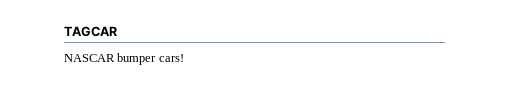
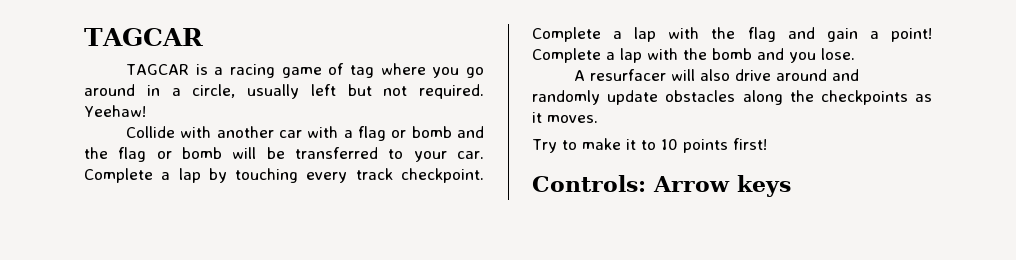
[64,53,184,65] NASCAR bumper cars! -> [126,63,484,78] [84,84,484,99] [84,105,146,117] [126,126,485,141] [84,147,484,162] [84,168,484,183] [532,27,932,42] [532,48,855,63] [574,69,860,81] [532,90,932,105] [532,112,598,123] [532,138,767,153] [532,175,791,197] TAGCAR is a racing game of tag where you go around in a circle, usually left but not required. Yeehaw! // Collide with another car with a flag or bomb and the flag or bomb will be transferred to your car. Complete a lap by touching every track checkpoint. Complete a lap with the flag and gain a point! Complete a lap with the bomb and you lose. // A resurfacer will also drive around and randomly update obstacles along the checkpoints as it moves. // Try to make it to 10 points first! // Controls: Arrow keys

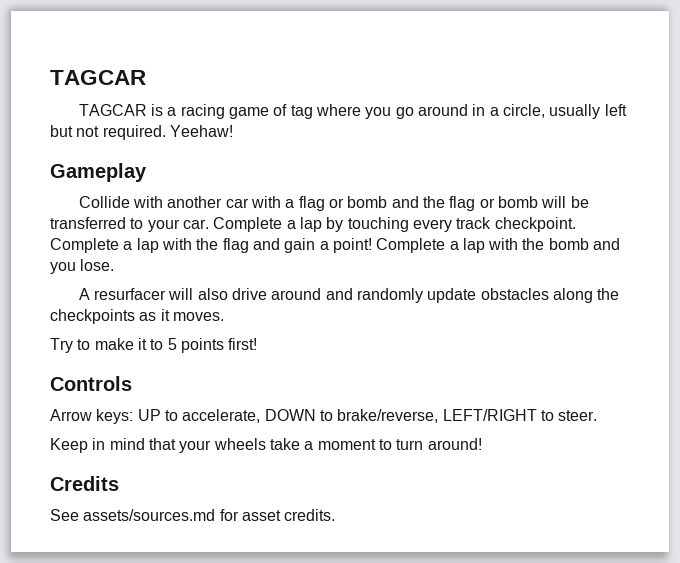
(146, 111) none -> [50,163,147,182] // Gameplay
[660,139,678,150] 10 -> [167,338,177,350] 5
[532,175,791,197] Controls: Arrow keys -> [50,376,132,391] [50,409,598,424] [50,438,482,453] [50,476,119,491] [50,509,336,521] Controls // Arrow keys: UP to accelerate, DOWN to brake/reverse, LEFT/RIGHT to steer. // Keep in mind that your wheels take a moment to turn around! // Credits // See assets/sources.md for asset credits.

